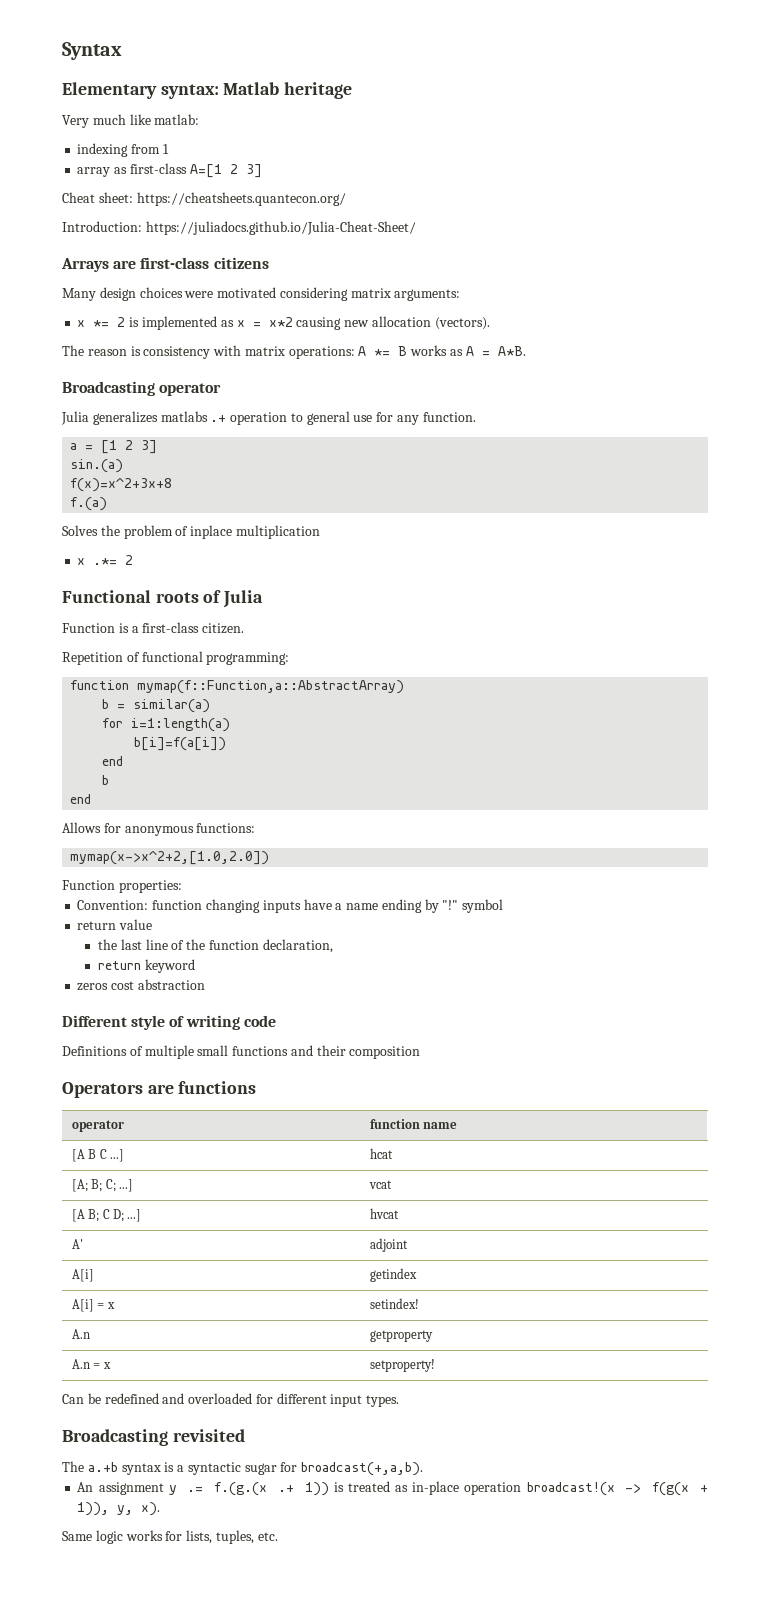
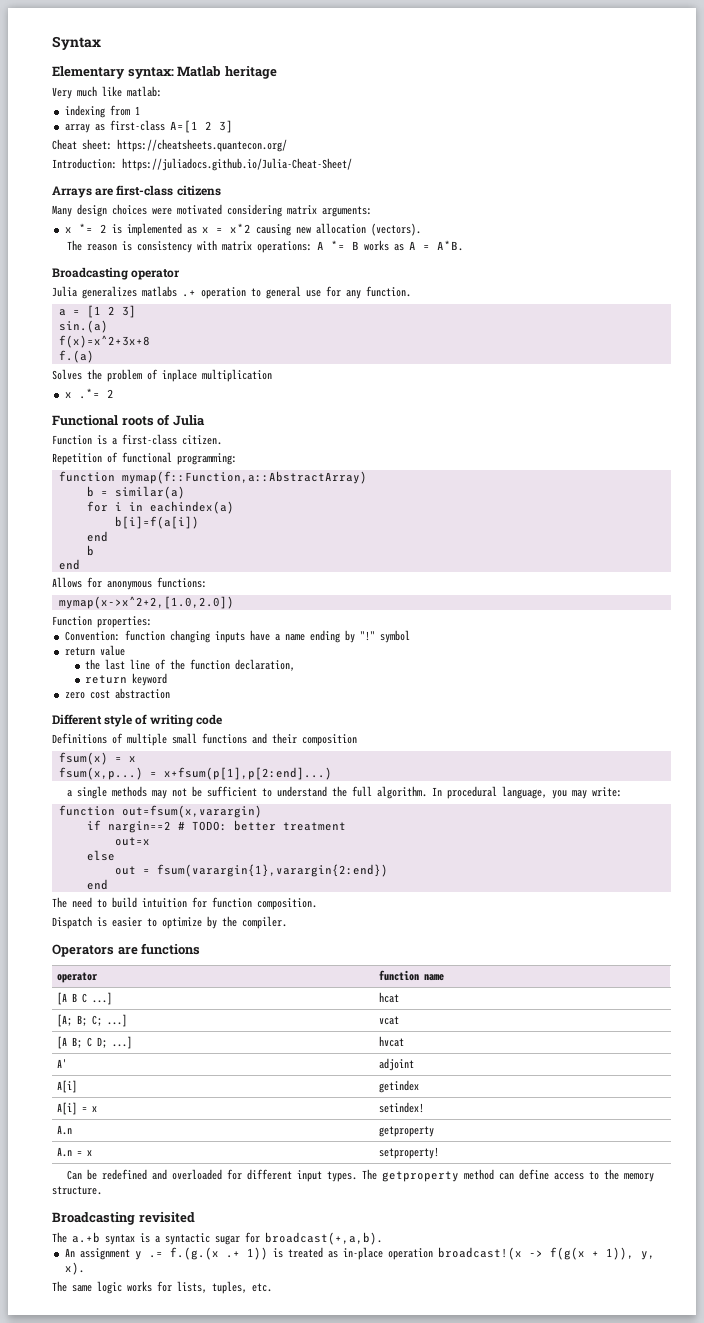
[131,718,231,732] i=1:length(a) -> [114,501,234,514] i in eachindex(a)
[77,983,109,991] zeros -> [64,692,85,699] zero
(421, 1052) none -> [58,752,136,765] [58,767,332,780] [67,786,623,799] [58,805,262,818] [86,820,346,833] [114,837,150,846] [86,850,115,861] [114,864,388,877] [86,879,108,890] [52,897,317,910] [52,916,287,929] // fsum(x) = x // fsum(x,p...) = x+fsum(p[1],p[2:end]...) // a single methods may not be sufficient to understand the full algorithm. In procedural language, you may write: // function out=fsum(x,varargin) // if nargin==2 # TODO: better treatment // out=x // else // out = fsum(varargin{1},varargin{2:end}) // end // The need to build intuition for function composition. // Dispatch is easier to optimize by the compiler.
(400, 1401) none -> [362,1169,655,1182] [52,1186,102,1195] The getproperty method can define access to the memory structure.
[62,1531,92,1541] Same -> [52,1281,92,1292] The same

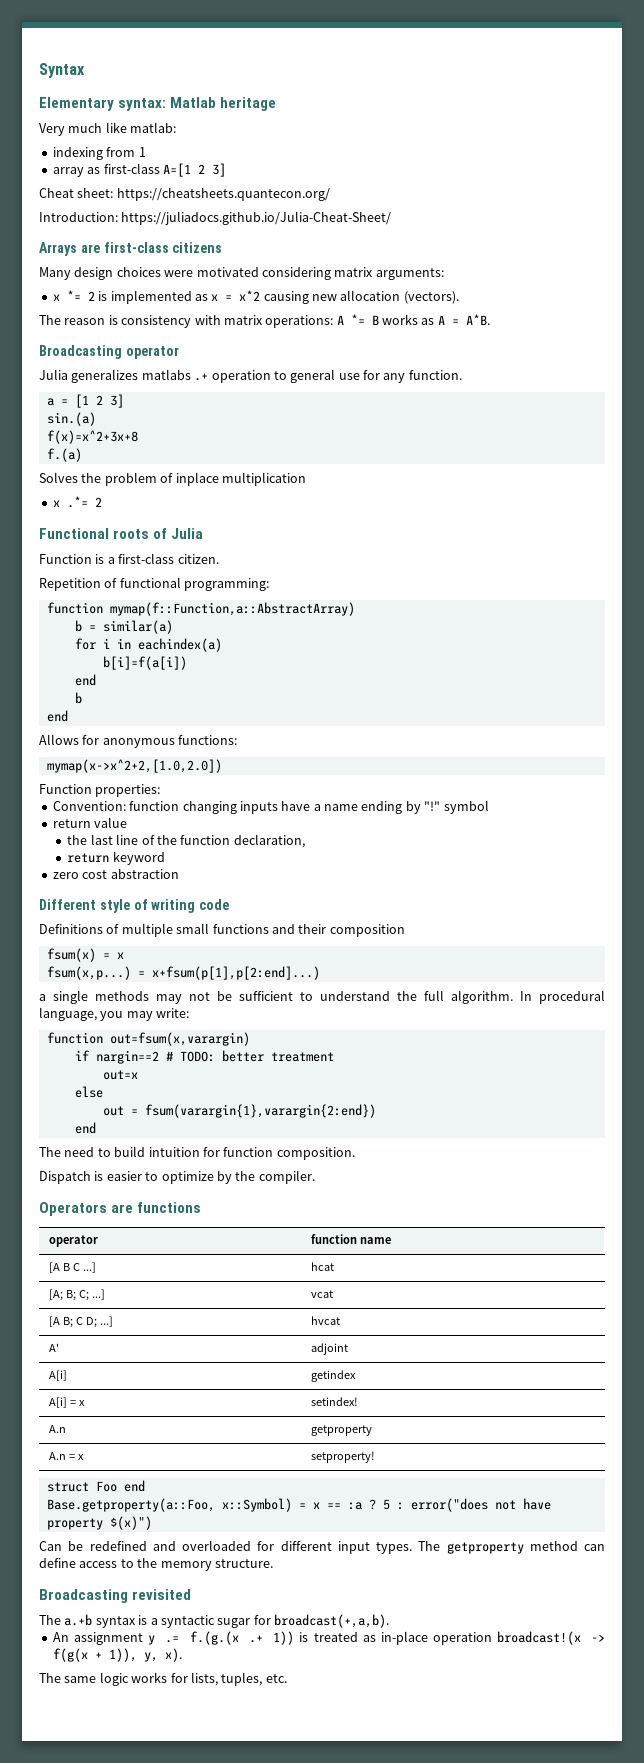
(439, 1153) none -> [46,1480,145,1492] [46,1498,551,1512] [46,1516,152,1530] // struct Foo end // Base.getproperty(a::Foo, x::Symbol) = x == :a ? 5 : error("does not have property $(x)")

